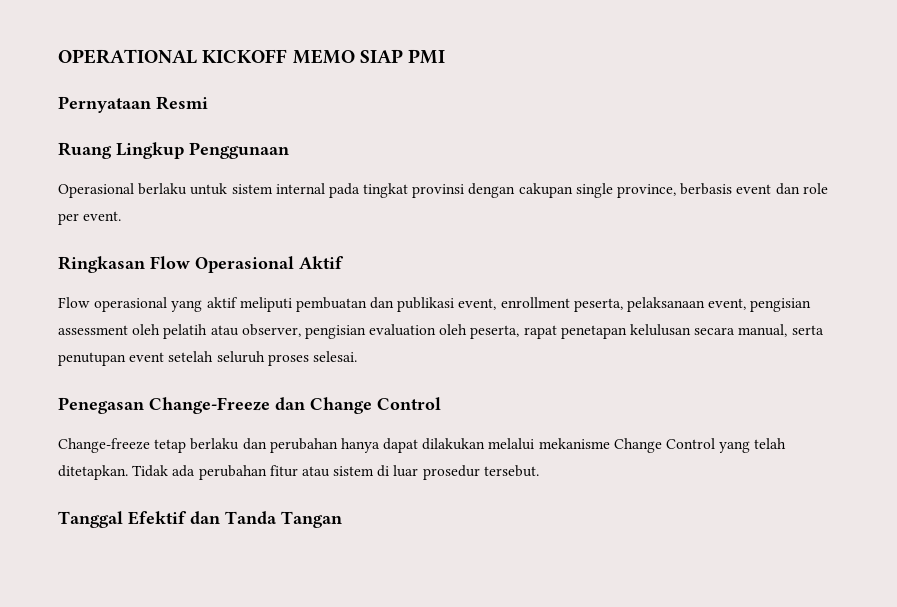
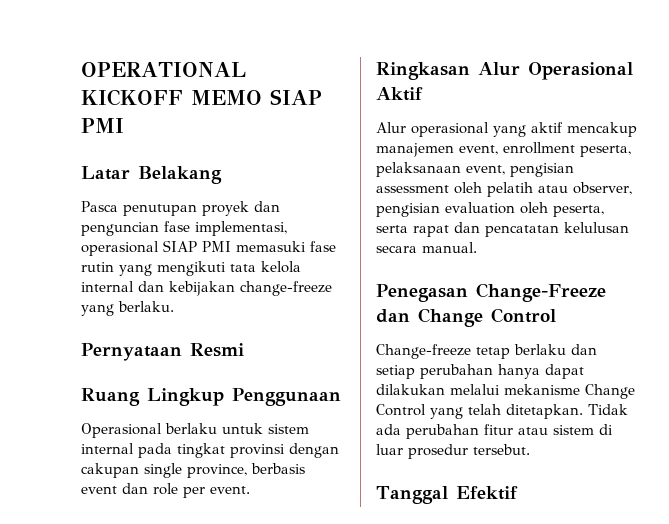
(446, 56) none -> [81,166,222,184] [81,201,280,216] [81,221,287,236] [81,240,336,256] [81,261,301,276] [81,281,332,296] [81,301,174,316] // Latar Belakang // Pasca penutupan proyek dan penguncian fase implementasi, operasional SIAP PMI memasuki fase rutin yang mengikuti tata kelola internal dan kebijakan change-freeze yang berlaku.
[150,256,190,269] Flow -> [478,62,520,76] Alur
[58,297,90,308] Flow -> [376,122,406,133] Alur
[239,297,455,312] meliputi pembuatan dan publikasi -> [567,122,637,137] [376,143,454,157] mencakup manajemen
[523,324,824,339] [58,351,357,366] rapat penetapan kelulusan secara manual, serta penutupan event setelah seluruh proses selesai. -> [376,222,629,237] [376,242,477,253] serta rapat dan pencatatan kelulusan secara manual.
(267, 444) none -> [376,365,415,379] setiap
[190,511,342,528] dan Tanda Tangan -> (518, 493) none

